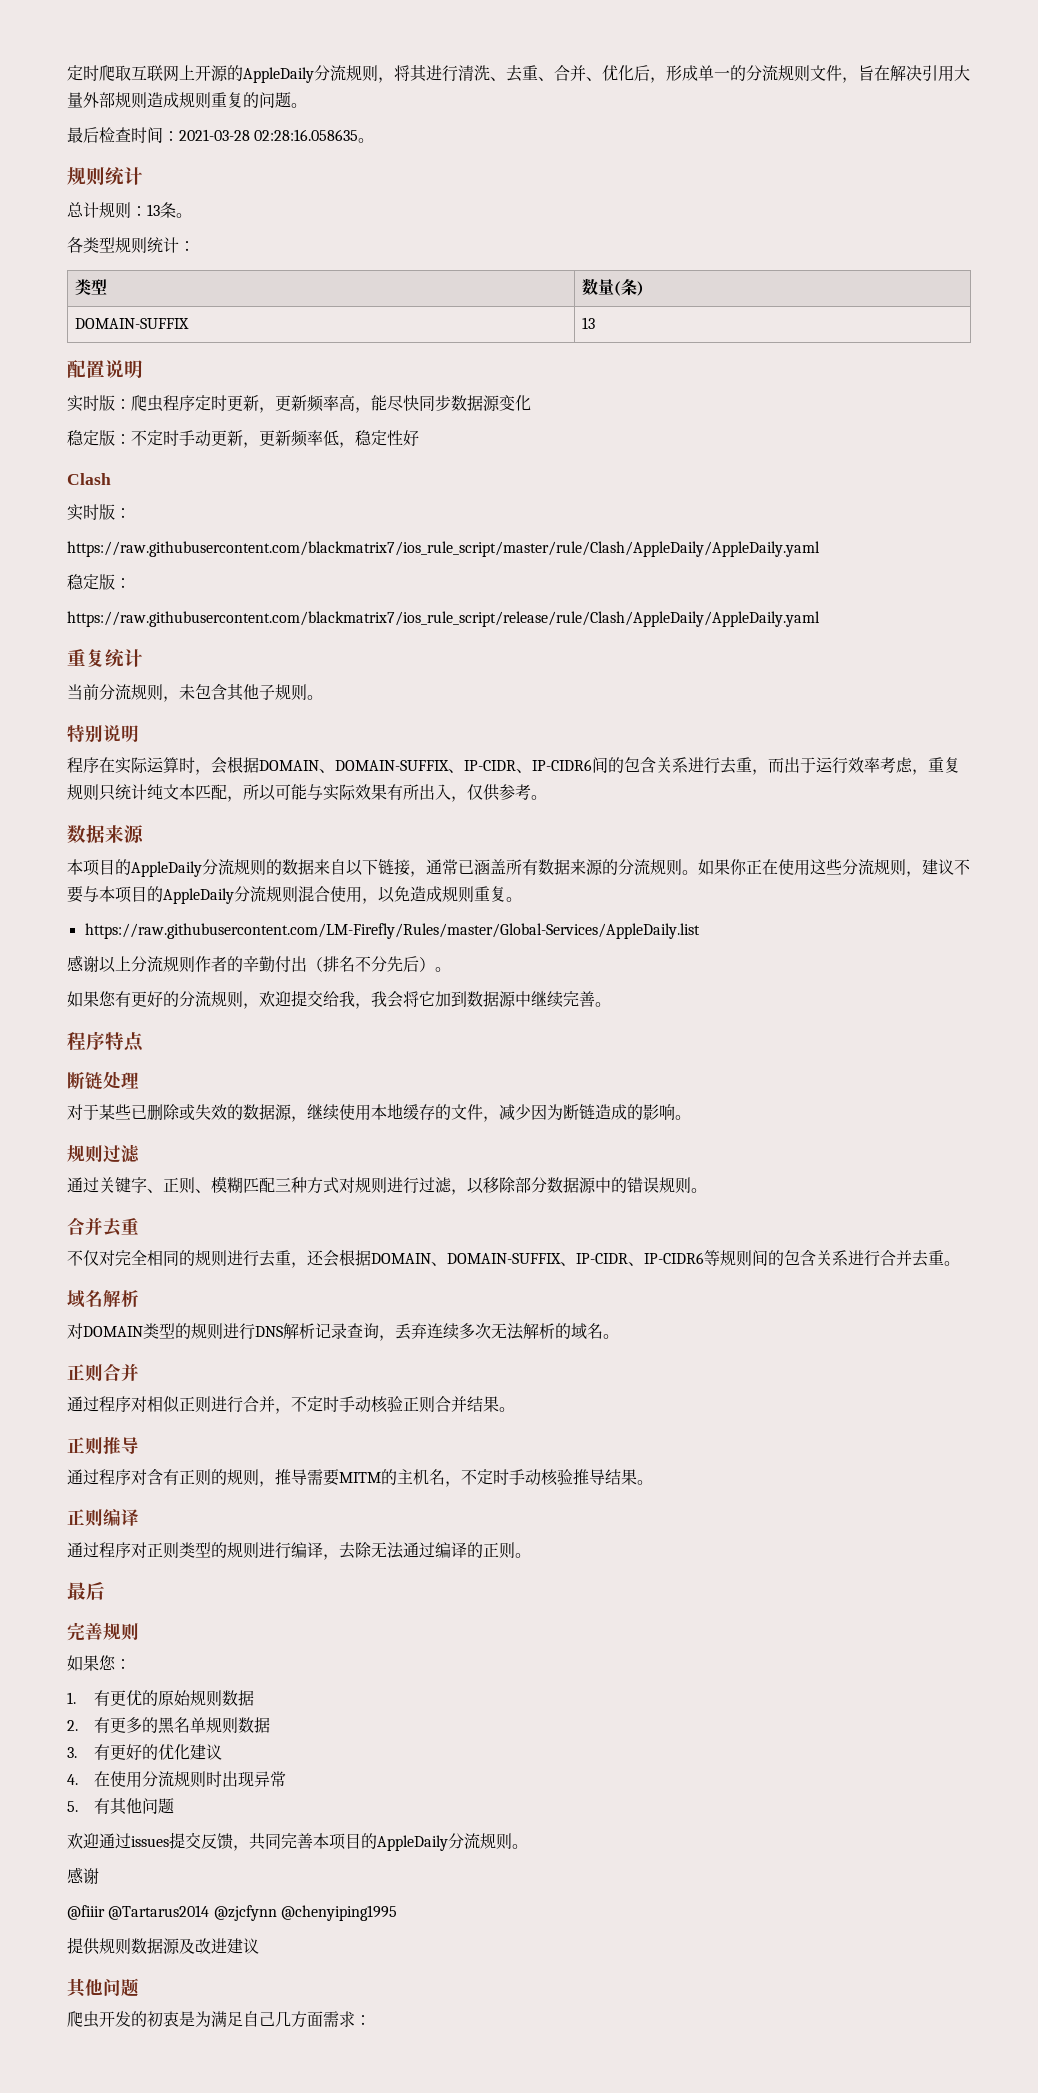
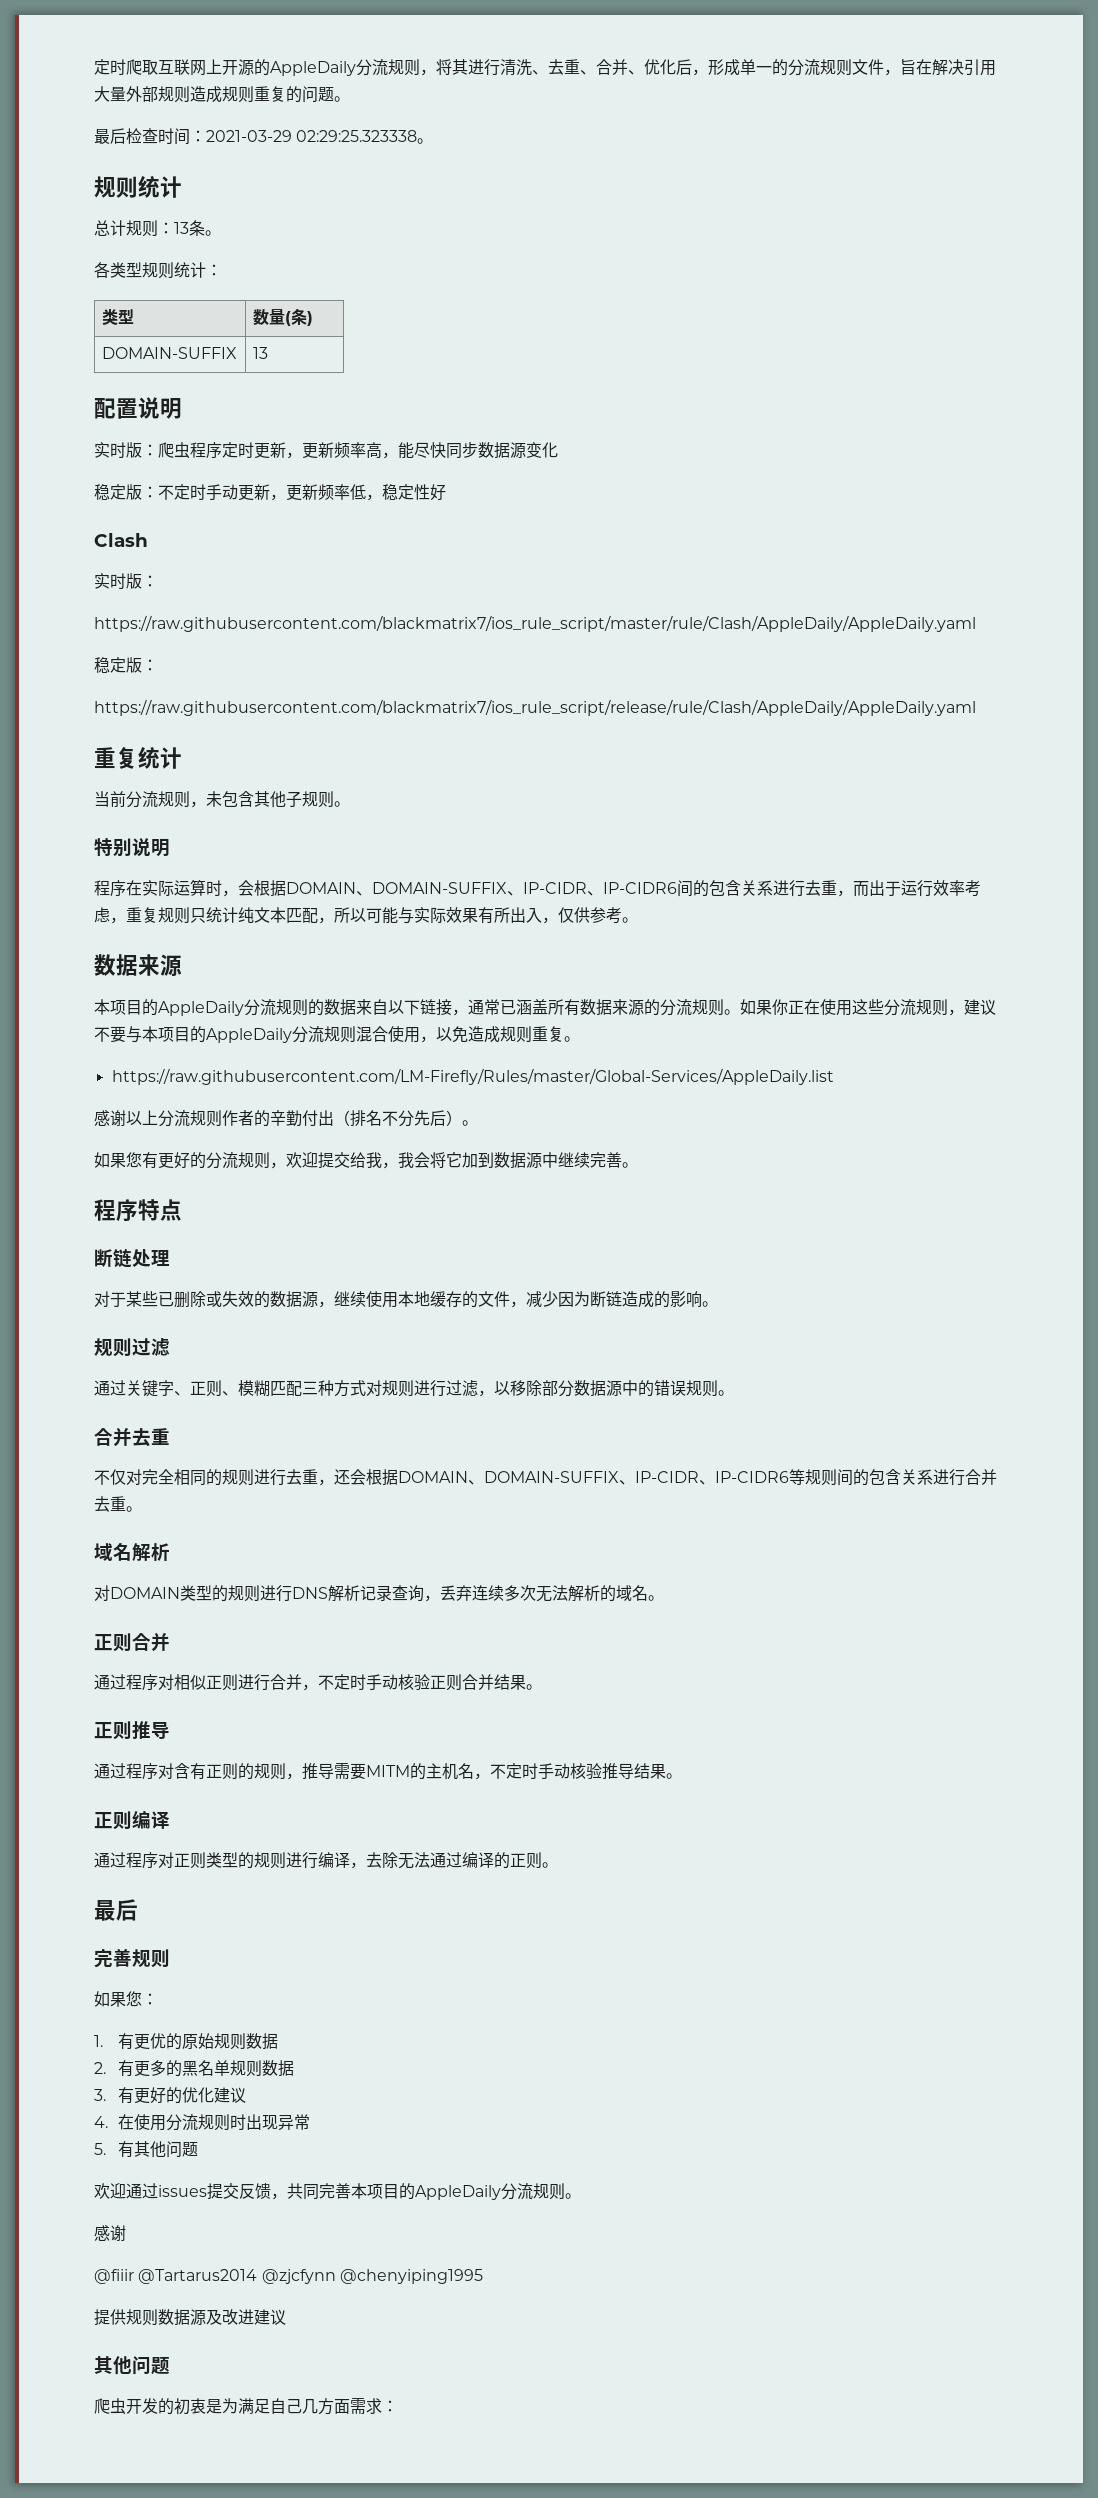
[179,129,359,141] 2021-03-28 02:28:16.058635 -> [206,130,418,142] 2021-03-29 02:29:25.323338

